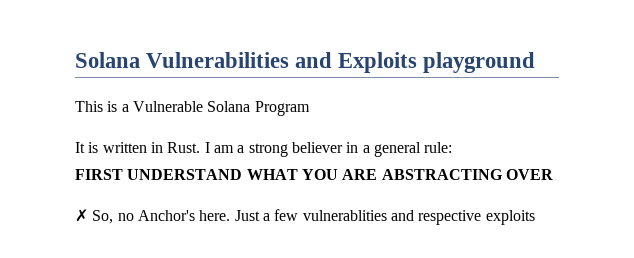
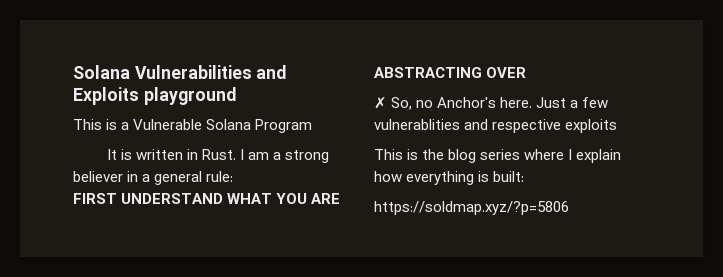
(535, 217) none -> [374,149,622,163] [374,171,525,185] [374,201,569,215] // This is the blog series where I explain how everything is built: // https://soldmap.xyz/?p=5806

